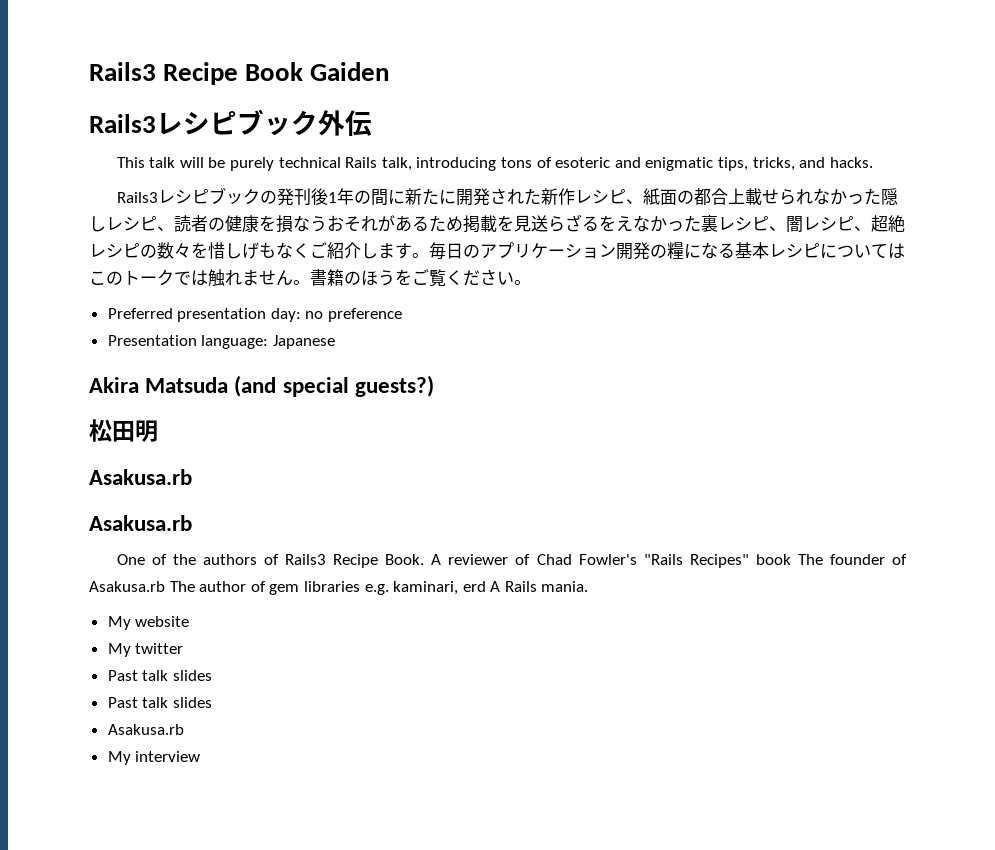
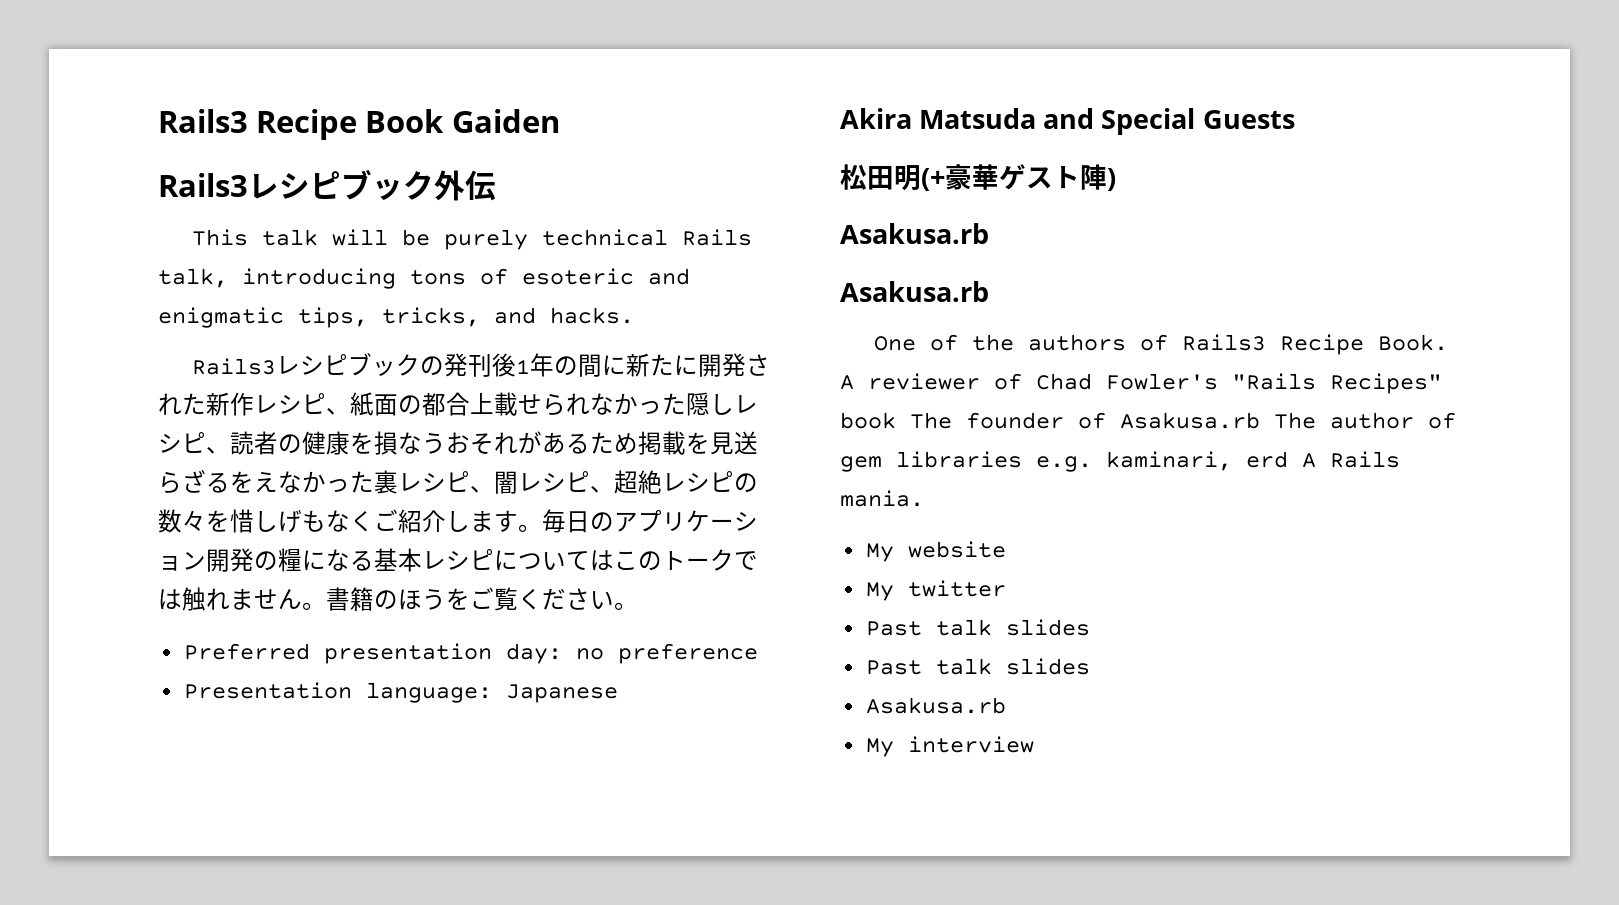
[234,375,434,397] (and special guests?) -> [1043,108,1295,135] and Special Guests
(158, 431) none -> [921,164,1116,191] (+豪華ゲスト陣)

